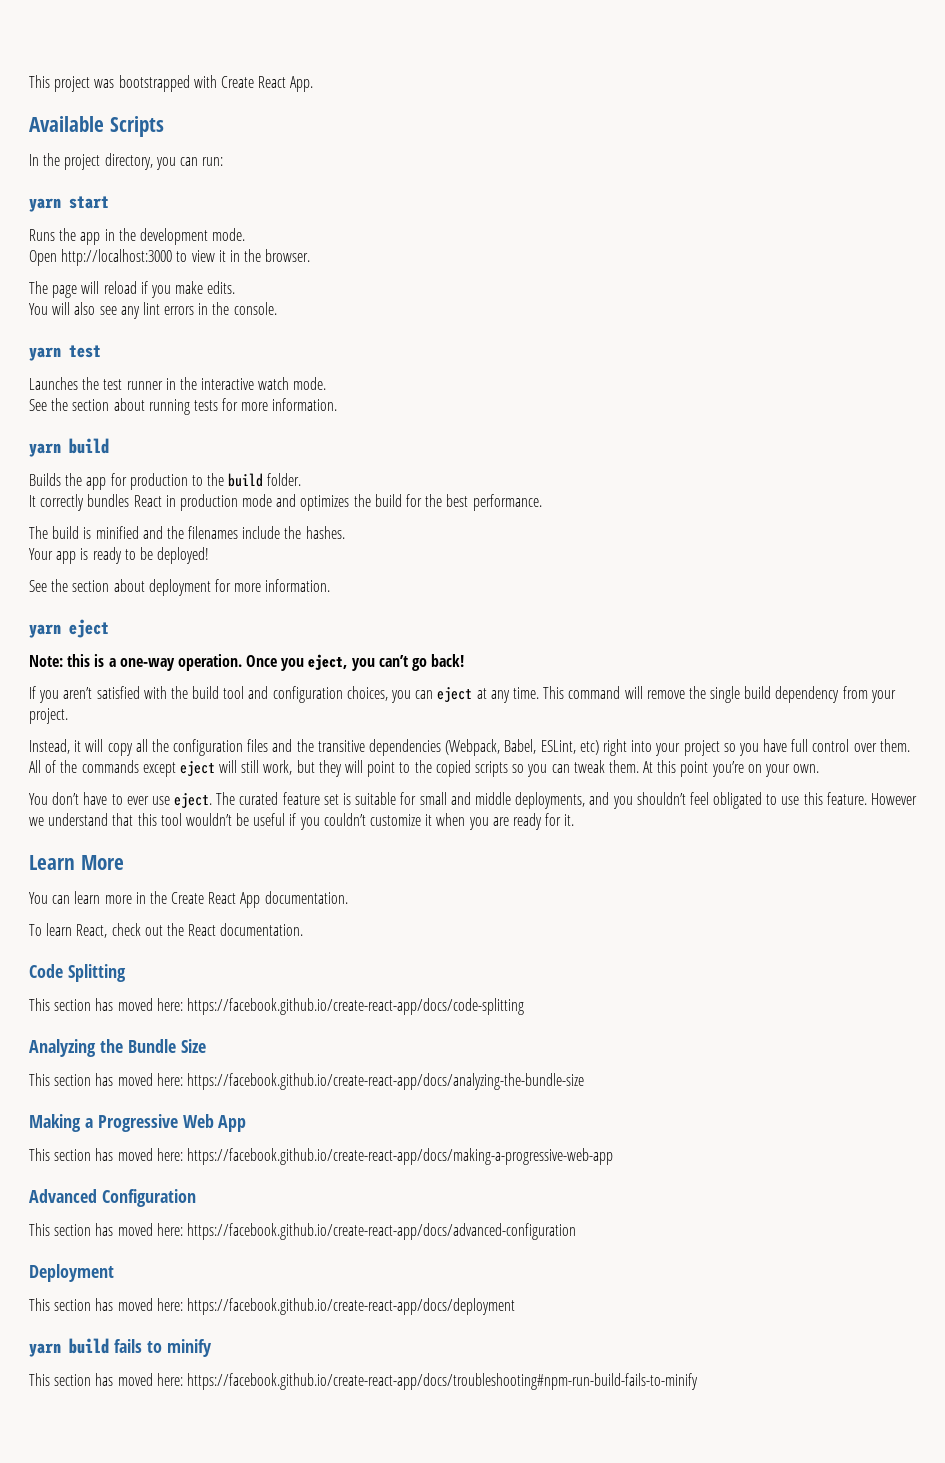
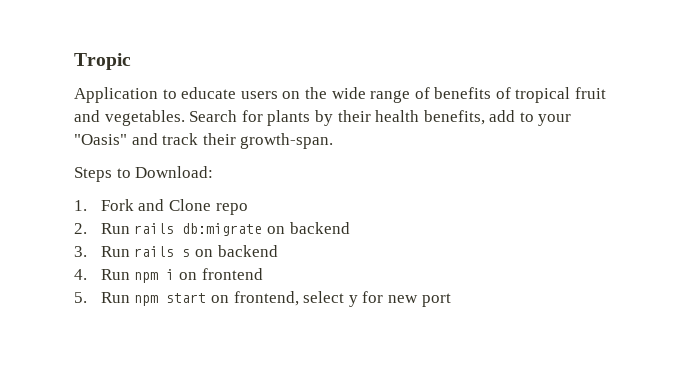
[29,75,314,92] [29,116,164,137] [29,153,224,170] [29,196,109,212] [29,228,246,245] [29,249,311,266] [29,281,236,298] [29,302,277,319] [29,345,101,361] [29,377,327,390] [29,398,338,415] [29,438,109,457] [29,473,302,490] [29,494,542,511] [29,526,345,539] [29,547,210,564] [29,579,331,596] [29,619,109,638] [29,654,465,671] [29,686,896,703] [29,708,68,724] [29,739,910,756] [29,760,820,777] [29,792,917,809] [29,813,575,830] [29,855,124,870] [29,891,348,908] [29,923,304,938] [29,964,126,982] [29,998,524,1015] [29,1039,206,1057] [29,1073,584,1090] [29,1114,247,1132] [29,1148,613,1165] [29,1189,196,1207] [29,1223,576,1240] [29,1264,114,1282] [29,1298,515,1315] [29,1338,212,1357] [29,1373,698,1390] This project was bootstrapped with Create React App. // Available Scripts // In the project directory, you can run: // yarn start // Runs the app in the development mode. // Open http://localhost:3000 to view it in the browser. // The page will reload if you make edits. // You will also see any lint errors in the console. // yarn test // Launches the test runner in the interactive watch mode. // See the section about running tests for more information. // yarn build // Builds the app for production to the build folder. // It correctly bundles React in production mode and optimizes the build for the best performance. // The build is minified and the filenames include the hashes. // Your app is ready to be deployed! // See the section about deployment for more information. // yarn eject // Note: this is a one-way operation. Once you eject, you can’t go back! // If you aren’t satisfied with the build tool and configuration choices, you can eject at any time. This command will remove the single build dependency from your project. // Instead, it will copy all the configuration files and the transitive dependencies (Webpack, Babel, ESLint, etc) right into your project so you have full control over them. All of the commands except eject will still work, but they will point to the copied scripts so you can tweak them. At this point you’re on your own. // You don’t have to ever use eject. The curated feature set is suitable for small and middle deployments, and you shouldn’t feel obligated to use this feature. However we understand that this tool wouldn’t be useful if you couldn’t customize it when you are ready for it. // Learn More // You can learn more in the Create React App documentation. // To learn React, check out the React documentation. // Code Splitting // This section has moved here: https://facebook.github.io/create-react-app/docs/code-splitting // Analyzing the Bundle Size // This section has moved here: https://facebook.github.io/create-react-app/docs/analyzing-the-bundle-size // Making a Progressive Web App // This section has moved here: https://facebook.github.io/create-react-app/docs/making-a-progressive-web-app // Advanced Configuration // This section has moved here: https://facebook.github.io/create-react-app/docs/advanced-configuration // Deployment // This section has moved here: https://facebook.github.io/create-react-app/docs/deployment // yarn build fails to minify // This section has moved here: https://facebook.github.io/create-react-app/docs/troubleshooting#npm-run-build-fails-to-minify -> [74,53,131,70] [74,87,607,103] [74,110,572,126] [74,133,334,149] [74,166,214,182] [74,199,248,215] [74,222,350,236] [74,245,278,257] [74,268,263,283] [74,291,451,307] Tropic // Application to educate users on the wide range of benefits of tropical fruit and vegetables. Search for plants by their health benefits, add to your "Oasis" and track their growth-span. // Steps to Download: // 1. Fork and Clone repo // 2. Run rails db:migrate on backend // 3. Run rails s on backend // 4. Run npm i on frontend // 5. Run npm start on frontend, select y for new port

